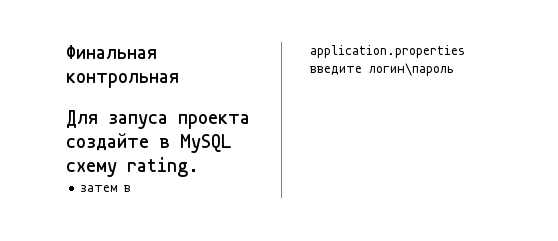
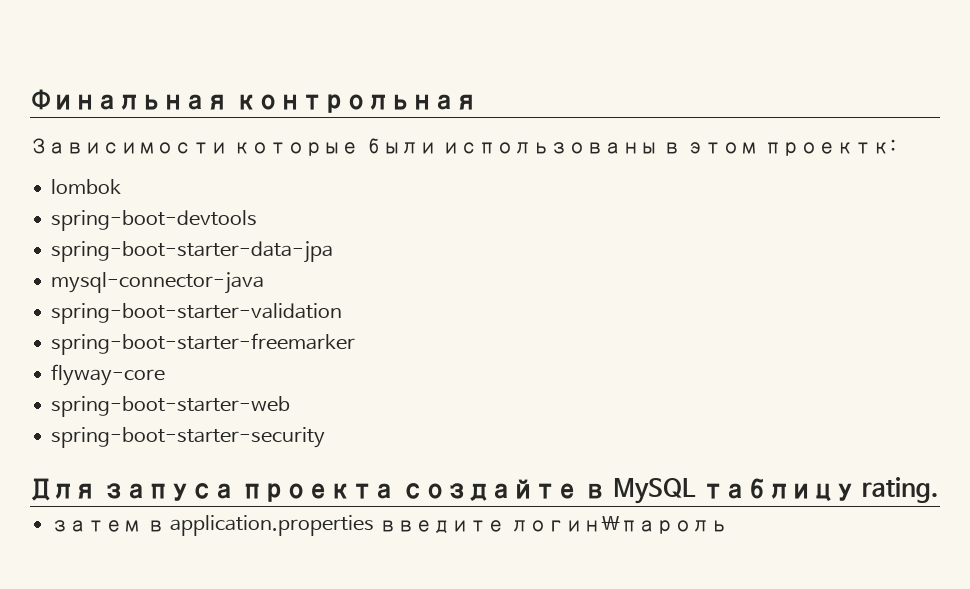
(179, 80) none -> [30,138,896,156] [51,179,122,194] [51,210,258,231] [51,241,334,263] [51,272,265,294] [51,303,343,324] [51,333,356,355] [51,364,166,386] [51,396,291,417] [51,427,326,448] // Зависимости которые были использованы в этом проектк: // lombok // spring-boot-devtools // spring-boot-starter-data-jpa // mysql-connector-java // spring-boot-starter-validation // spring-boot-starter-freemarker // flyway-core // spring-boot-starter-web // spring-boot-starter-security
[66,162,117,177] схему -> [701,478,856,502] таблицу

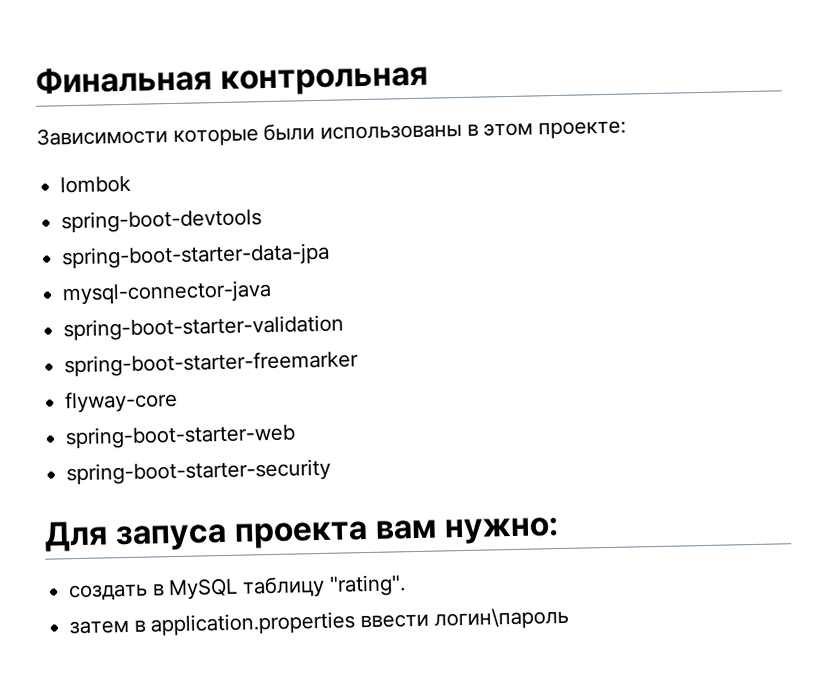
[763,139,896,156] проектк: -> [538,120,627,140] проекте:
[401,479,578,501] создайте -> [374,517,559,545] [68,583,149,602] вам нужно: // создать
[862,477,939,503] rating. -> [328,574,406,597] "rating".
[379,520,506,534] введите -> [360,613,430,629] ввести

